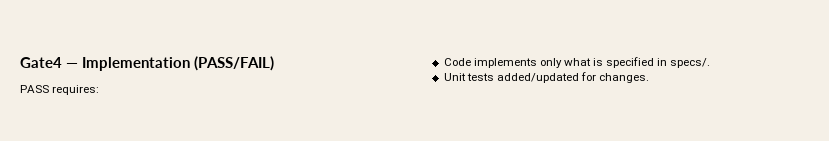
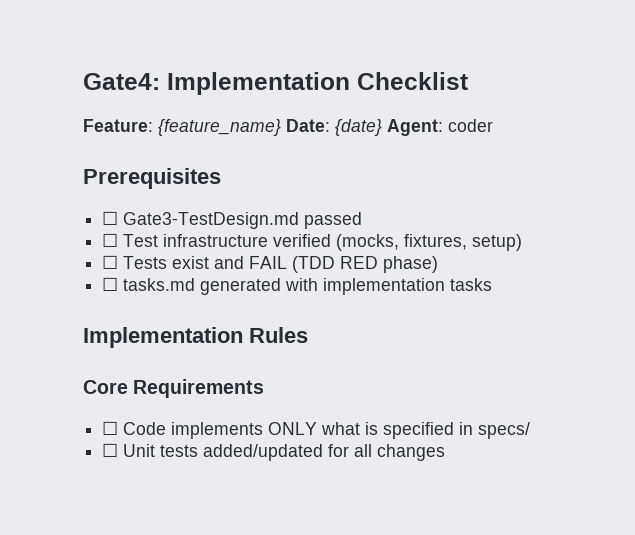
[20,56,274,71] [20,85,100,95] Gate4 — Implementation (PASS/FAIL) // PASS requires: // -> [83,72,468,95] [83,119,493,136] [83,168,221,189] [102,211,363,229] [102,233,523,251] [102,255,439,273] [102,277,493,295] [83,327,308,348] [83,379,265,398] [102,421,119,435] Gate4: Implementation Checklist // Feature: {feature_name} Date: {date} Agent: coder // Prerequisites // ☐ Gate3-TestDesign.md passed // ☐ Test infrastructure verified (mocks, fixtures, setup) // ☐ Tests exist and FAIL (TDD RED phase) // ☐ tasks.md generated with implementation tasks // Implementation Rules // Core Requirements // ☐
[539,58,562,68] only -> [268,422,318,435] ONLY
[670,58,711,68] specs/. // -> [478,422,531,439] [102,443,119,457] specs/ // ☐
[599,73,650,83] changes. -> [354,444,446,461] all changes

